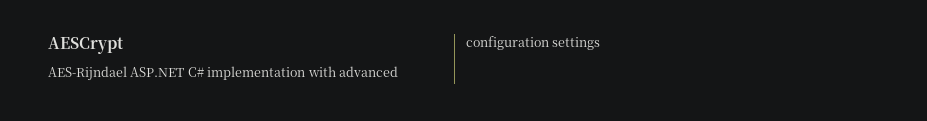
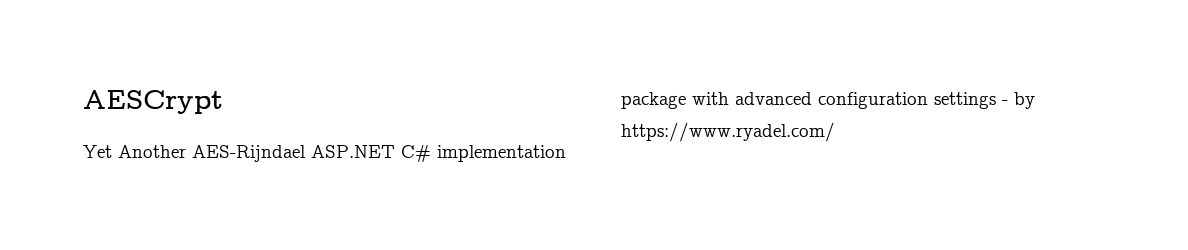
(124, 45) none -> [83,145,186,158] Yet Another
(306, 73) none -> [621,92,686,109] package
(601, 43) none -> [1002,92,1035,109] [621,122,835,142] - by https://www.ryadel.com/

